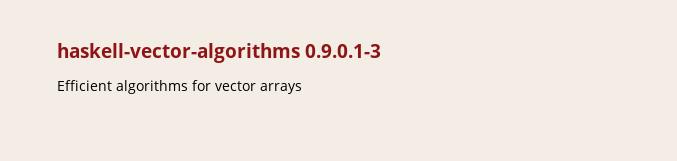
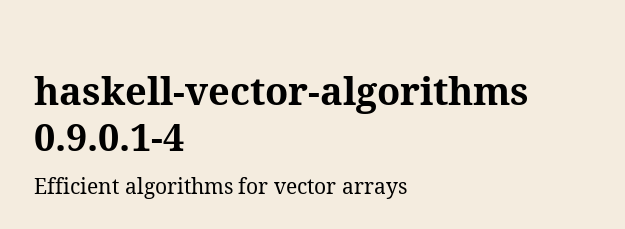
[305,44,381,58] 0.9.0.1-3 -> [34,124,184,151] 0.9.0.1-4

